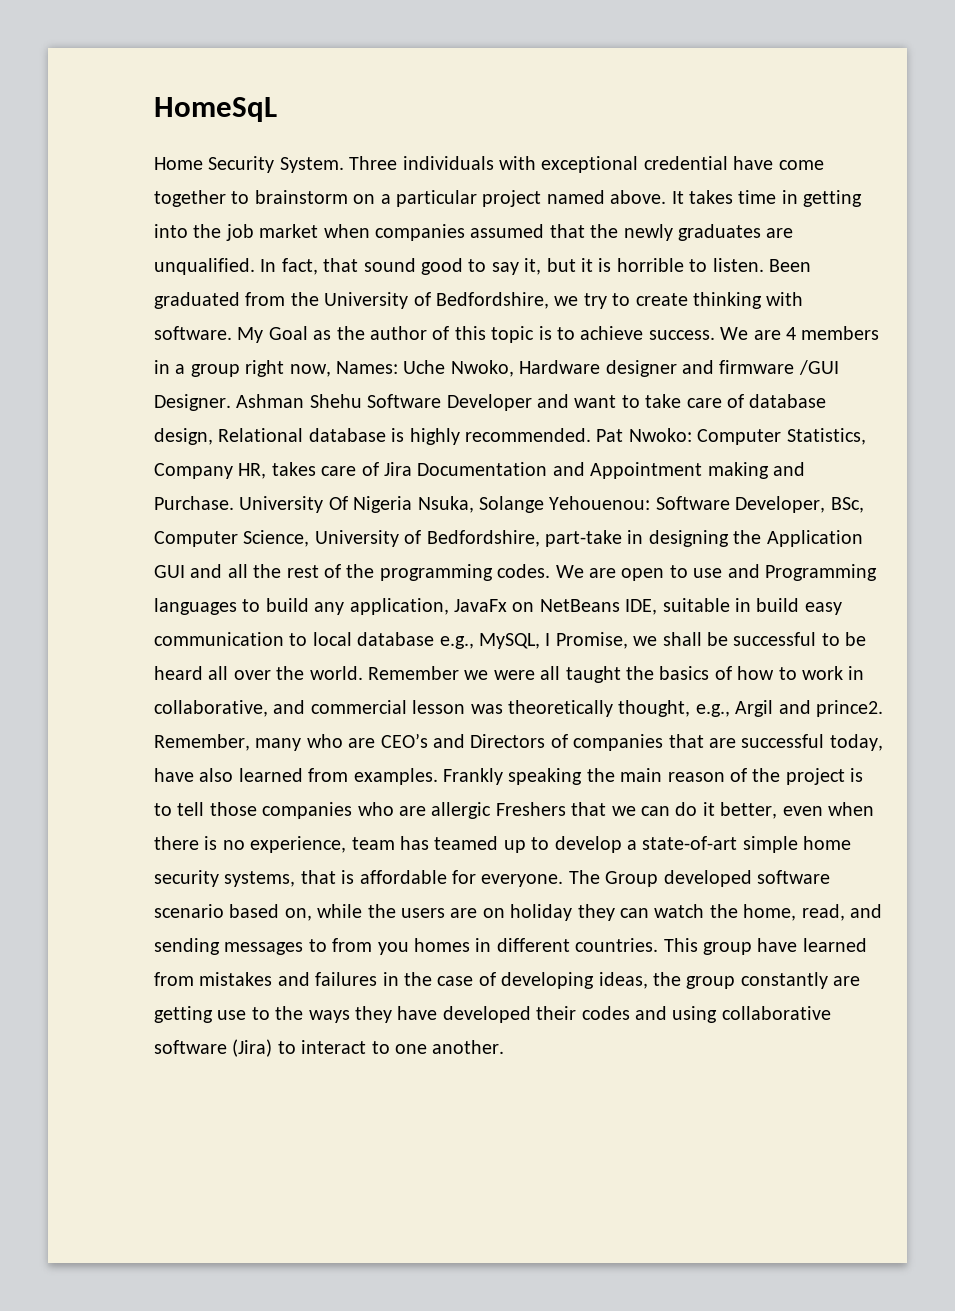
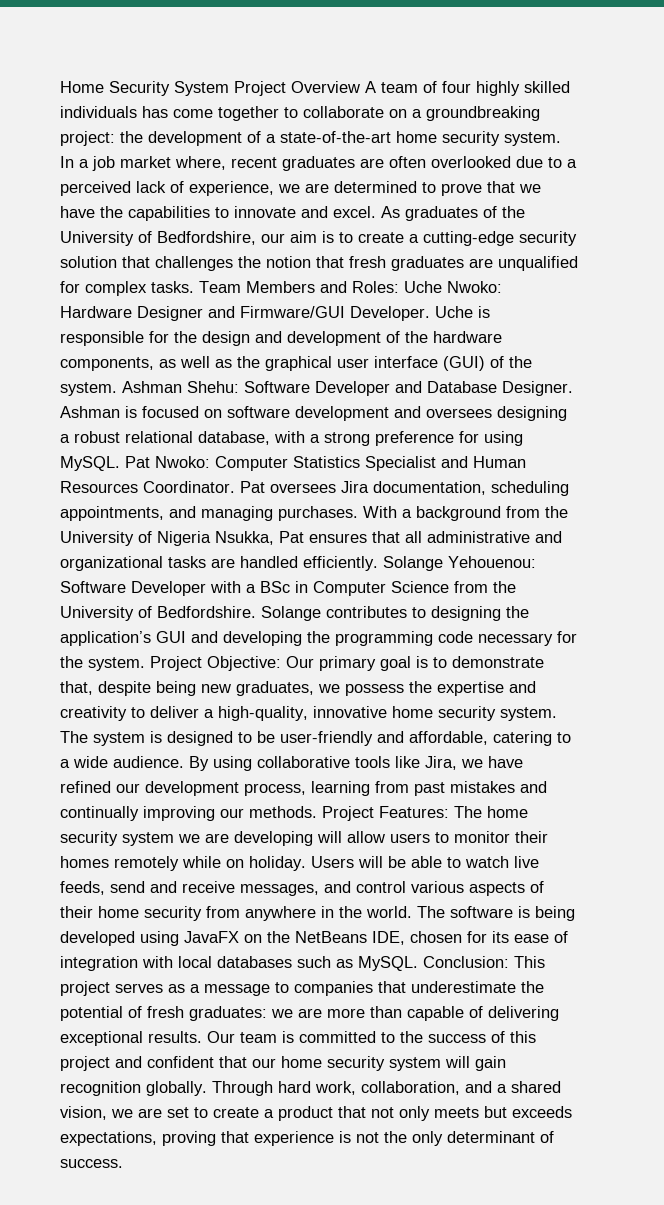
[154,97,277,122] HomeSqL // -> (60, 87) none
[279,156,774,173] System. Three individuals with exceptional credential have -> [174,81,570,96] [60,106,168,118] System Project Overview A team of four highly skilled individuals has
[254,190,348,204] brainstorm -> [303,106,384,118] collaborate
[396,190,863,207] [154,224,794,241] [154,258,811,275] [154,292,804,309] [154,326,880,343] [154,360,839,377] [154,394,827,411] [154,428,866,445] [154,462,805,479] [154,496,864,513] [154,530,644,547] particular project named above. It takes time in getting into the job market when companies assumed that the newly graduates are unqualified. In fact, that sound good to say it, but it is horrible to listen. Been graduated from the University of Bedfordshire, we try to create thinking with software. My Goal as the author of this topic is to achieve success. We are 4 members in a group right now, Names: Uche Nwoko, Hardware designer and firmware /GUI Designer. Ashman Shehu Software Developer and want to take care of database design, Relational database is highly recommended. Pat Nwoko: Computer Statistics, Company HR, takes care of Jira Documentation and Appointment making and Purchase. University Of Nigeria Nsuka, Solange Yehouenou: Software Developer, BSc, Computer Science, University of Bedfordshire, part-take in -> [426,106,540,121] [60,131,561,146] [60,156,577,171] [60,181,541,196] [60,206,525,221] [60,231,577,246] [60,256,578,271] [60,281,502,296] [60,306,490,321] [60,331,502,346] [60,356,532,371] [60,381,573,396] [60,406,567,421] [60,431,523,446] [60,456,526,471] [60,481,569,496] [60,506,568,521] [60,531,562,546] [60,556,536,571] [60,581,516,596] [60,606,426,621] groundbreaking project: the development of a state-of-the-art home security system. In a job market where, recent graduates are often overlooked due to a perceived lack of experience, we are determined to prove that we have the capabilities to innovate and excel. As graduates of the University of Bedfordshire, our aim is to create a cutting-edge security solution that challenges the notion that fresh graduates are unqualified for complex tasks. Team Members and Roles: Uche Nwoko: Hardware Designer and Firmware/GUI Developer. Uche is responsible for the design and development of the hardware components, as well as the graphical user interface (GUI) of the system. Ashman Shehu: Software Developer and Database Designer. Ashman is focused on software development and oversees designing a robust relational database, with a strong preference for using MySQL. Pat Nwoko: Computer Statistics Specialist and Human Resources Coordinator. Pat oversees Jira documentation, scheduling appointments, and managing purchases. With a background from the University of Nigeria Nsukka, Pat ensures that all administrative and organizational tasks are handled efficiently. Solange Yehouenou: Software Developer with a BSc in Computer Science from the University of Bedfordshire. Solange contributes to
[766,530,863,547] Application -> [60,631,151,646] application’s
[227,564,877,581] [154,598,842,615] [154,632,867,649] [154,666,865,683] [154,700,883,717] [154,733,883,751] [154,768,864,785] [154,802,874,819] [154,836,852,853] [154,870,830,887] [154,904,882,921] [154,938,867,955] [154,972,861,989] [154,1006,831,1023] [154,1039,505,1057] all the rest of the programming codes. We are open to use and Programming languages to build any application, JavaFx on NetBeans IDE, suitable in build easy communication to local database e.g., MySQL, I Promise, we shall be successful to be heard all over the world. Remember we were all taught the basics of how to work in collaborative, and commercial lesson was theoretically thought, e.g., Argil and prince2. Remember, many who are CEO’s and Directors of companies that are successful today, have also learned from examples. Frankly speaking the main reason of the project is to tell those companies who are allergic Freshers that we can do it better, even when there is no experience, team has teamed up to develop a state-of-art simple home security systems, that is affordable for everyone. The Group developed software scenario based on, while the users are on holiday they can watch the home, read, and sending messages to from you homes in different countries. This group have learned from mistakes and failures in the case of developing ideas, the group constantly are getting use to the ways they have developed their codes and using collaborative software (Jira) to interact to one another. -> [223,631,577,646] [60,656,544,671] [60,681,536,696] [60,706,557,721] [60,731,571,746] [60,756,523,771] [60,781,547,796] [60,806,528,821] [60,831,548,846] [60,856,539,871] [60,881,544,896] [60,906,575,921] [60,931,568,946] [60,956,545,971] [60,981,544,996] [60,1006,559,1021] [60,1031,536,1046] [60,1056,506,1071] [60,1081,561,1096] [60,1106,572,1121] [60,1131,554,1146] [60,1159,123,1168] developing the programming code necessary for the system. Project Objective: Our primary goal is to demonstrate that, despite being new graduates, we possess the expertise and creativity to deliver a high-quality, innovative home security system. The system is designed to be user-friendly and affordable, catering to a wide audience. By using collaborative tools like Jira, we have refined our development process, learning from past mistakes and continually improving our methods. Project Features: The home security system we are developing will allow users to monitor their homes remotely while on holiday. Users will be able to watch live feeds, send and receive messages, and control various aspects of their home security from anywhere in the world. The software is being developed using JavaFX on the NetBeans IDE, chosen for its ease of integration with local databases such as MySQL. Conclusion: This project serves as a message to companies that underestimate the potential of fresh graduates: we are more than capable of delivering exceptional results. Our team is committed to the success of this project and confident that our home security system will gain recognition globally. Through hard work, collaboration, and a shared vision, we are set to create a product that not only meets but exceeds expectations, proving that experience is not the only determinant of success.

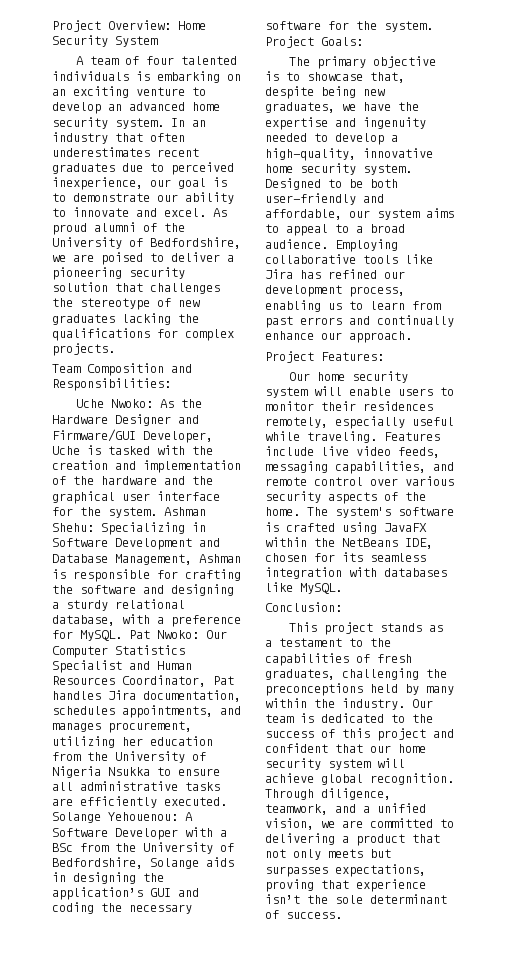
(60, 87) none -> [52,20,171,32] Project Overview:
[234,81,360,96] Project Overview -> (158, 41) //
[476,81,570,96] [60,106,540,121] [60,131,561,146] [60,156,577,171] [60,181,541,196] [60,206,210,221] highly skilled individuals has come together to collaborate on a groundbreaking project: the development of a state-of-the-art home security system. In a job market where, recent graduates are often overlooked due to a perceived lack of experience, we are determined to prove that we have the capabilities -> [180,56,237,65] [52,71,241,83] [52,86,206,98] [52,102,220,114] [52,117,206,129] [52,132,185,144] [52,147,199,157] [52,162,234,175] [52,177,227,190] [52,192,234,204] talented individuals is embarking on an exciting venture to develop an advanced home security system. In an industry that often underestimates recent graduates due to perceived inexperience, our goal is to demonstrate our ability
[405,206,478,221] graduates -> [52,222,136,235] proud alumni
[261,231,514,246] our aim is to create a cutting-edge -> [52,252,234,265] [52,267,122,280] we are poised to deliver a pioneering
[266,256,578,271] [60,281,502,296] notion that fresh graduates are unqualified for complex tasks. Team Members and Roles: Uche Nwoko: -> [80,298,200,310] [52,313,199,325] [52,328,234,341] [52,343,115,356] [52,363,192,376] [52,378,171,391] [75,399,202,408] stereotype of new graduates lacking the qualifications for complex projects. // Team Composition and Responsibilities: // Uche Nwoko: As the
[350,306,430,321] Developer. -> [143,431,213,443] Developer,
[60,331,502,346] [60,356,232,371] responsible for the design and development of the hardware components, as well as -> [108,445,213,455] [52,460,241,473] [52,476,185,485] tasked with the creation and implementation of the hardware and
[443,356,504,371] (GUI) of -> [52,507,73,516] for
[244,381,390,396] Software Developer -> [101,522,206,535] [52,538,192,550] Specializing in Software Development
[502,381,573,396] Designer. -> [115,554,192,565] Management,
[142,406,492,421] focused on software development and oversees -> [73,569,241,582] [52,585,164,594] responsible for crafting the software and
[74,431,120,443] robust -> [66,600,108,611] sturdy
[324,432,370,446] strong -> (164, 620) none
[484,431,523,446] using -> (73, 634) none
(210, 462) none -> [206,630,227,639] Our
[143,481,336,493] Coordinator. Pat oversees -> [122,675,234,687] [52,691,101,700] Coordinator, Pat handles
[491,481,569,496] scheduling -> [52,706,115,715] schedules
[201,506,501,521] managing purchases. With a background -> [52,721,192,733] [52,736,213,748] manages procurement, utilizing her education
[215,531,562,545] [60,556,378,571] Nsukka, Pat ensures that all administrative and organizational tasks are handled efficiently. -> [108,767,220,776] [52,781,220,791] [52,796,227,808] Nsukka to ensure all administrative tasks are efficiently executed.
(536, 562) none -> [185,812,193,821] A
[295,581,516,596] [60,606,426,621] in Computer Science from the University of Bedfordshire. Solange contributes to -> [80,842,234,854] [52,857,234,869] [52,872,66,882] from the University of Bedfordshire, Solange aids in
[223,631,577,646] [60,656,544,671] developing the programming code necessary for the system. Project Objective: Our primary goal is to demonstrate -> [52,902,192,914] [265,21,433,32] [265,36,363,48] [288,56,436,69] [265,71,363,81] coding the necessary software for the system. Project Goals: // The primary objective is to showcase
[345,684,404,696] possess -> [363,102,391,111] have
[60,706,199,721] creativity to deliver -> [363,117,426,129] [265,133,384,145] ingenuity needed to develop
[60,731,233,746] The system is designed -> [265,178,321,190] Designed
(275, 737) none -> [370,179,398,188] both
[493,731,571,746] [60,756,523,771] [60,781,370,796] catering to a wide audience. By using collaborative tools like Jira, we have refined our development process, learning -> [349,208,454,220] [265,224,405,236] [265,239,398,252] [265,254,433,264] [265,269,405,279] [265,285,405,297] [265,300,405,312] our system aims to appeal to a broad audience. Employing collaborative tools like Jira has refined our development process, enabling us to learn
[450,781,515,793] mistakes -> [300,317,342,325] errors
[143,806,317,821] improving our methods. -> [265,331,412,343] enhance our approach. //
[454,806,528,818] [60,831,548,846] [60,856,539,871] [60,881,544,896] [60,906,575,921] [60,931,135,946] The home security system we are developing will allow users to monitor their homes remotely while on holiday. Users will be able to watch live feeds, send and receive messages, and control various aspects of their home security from anywhere in the world. The software is being developed -> [288,371,408,383] [265,386,454,398] [265,401,433,411] [265,416,454,429] [265,431,440,443] [265,446,440,458] [265,461,454,474] [265,476,454,486] [265,491,426,504] [265,507,454,518] [265,522,335,532] // Our home security system will enable users to monitor their residences remotely, especially useful while traveling. Features include live video feeds, messaging capabilities, and remote control over various security aspects of the home. The system's software is crafted
[244,934,262,943] on -> [265,537,307,547] within
[514,931,568,943] [60,956,418,971] ease of integration with local databases such as MySQL. -> [370,553,426,562] [265,567,447,579] [265,582,342,594] seamless integration with databases like MySQL. //
(509, 962) none -> (342, 607) //
[115,983,163,993] serves -> [379,623,422,632] stands
[204,981,544,996] [60,1006,559,1021] [60,1031,202,1046] message to companies that underestimate the potential of fresh graduates: we are more than capable of delivering exceptional results. -> [279,638,391,647] [265,653,412,666] [265,668,447,680] [265,683,454,696] [265,698,405,710] testament to the capabilities of fresh graduates, challenging the preconceptions held by many within the industry.
[299,1031,376,1043] committed -> [321,713,384,723] dedicated
[475,1056,506,1071] [60,1081,460,1096] gain recognition globally. Through hard work, collaboration, -> [265,773,454,785] [265,788,391,800] [265,804,328,815] achieve global recognition. Through diligence, teamwork,
[511,1081,561,1093] shared -> [377,803,426,813] unified
[167,1107,259,1118] set to create -> [370,818,454,828] [265,833,335,845] committed to delivering
[512,1106,572,1118] exceeds -> [265,866,328,877] surpasses
[339,1131,443,1146] is not the only -> [265,894,363,904] isn’t the sole

